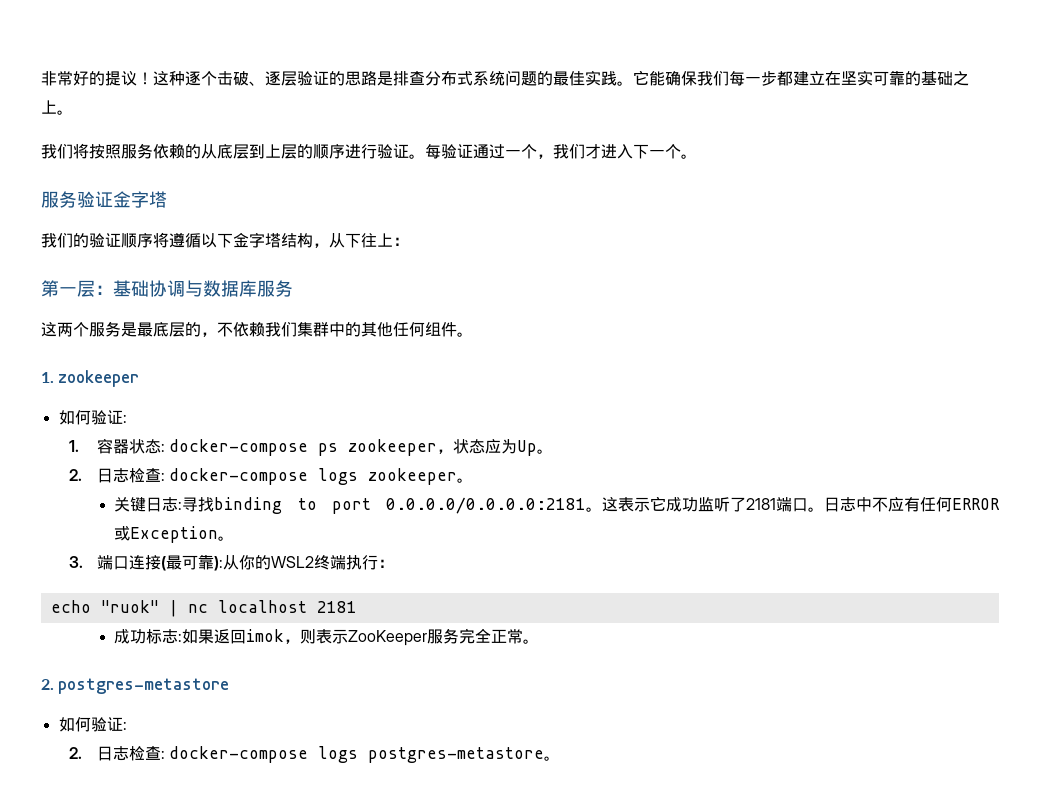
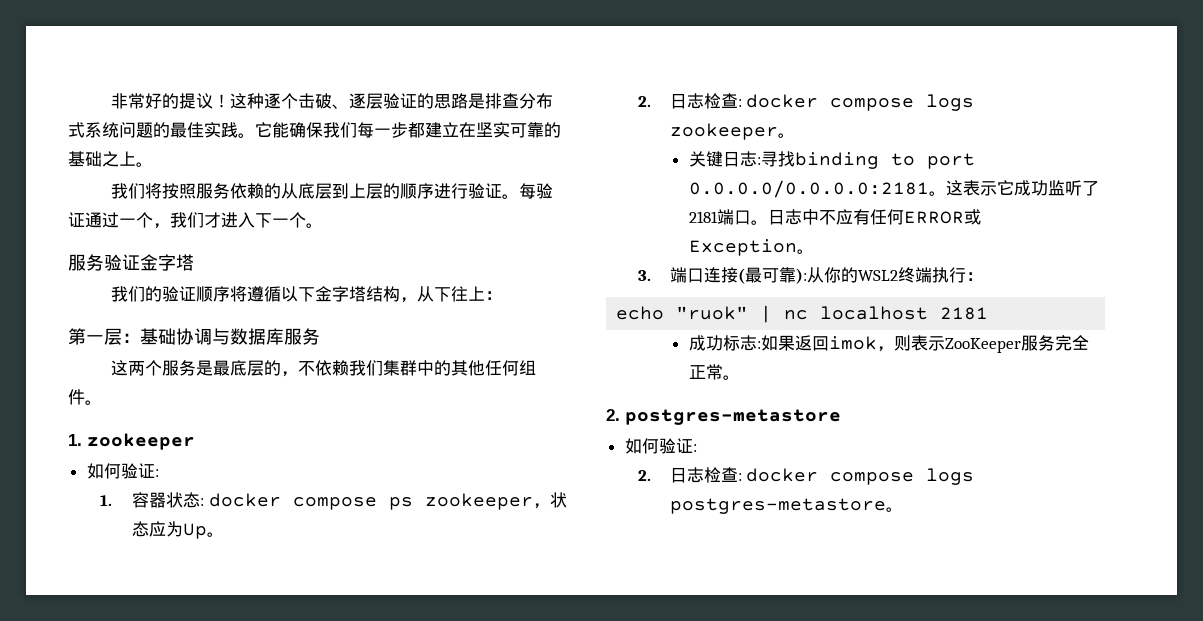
[169,439,309,456] docker-compose -> [208,493,377,510] docker compose
[169,468,309,485] docker-compose -> [746,94,915,111] docker compose
[169,746,309,763] docker-compose -> [746,468,915,485] docker compose

